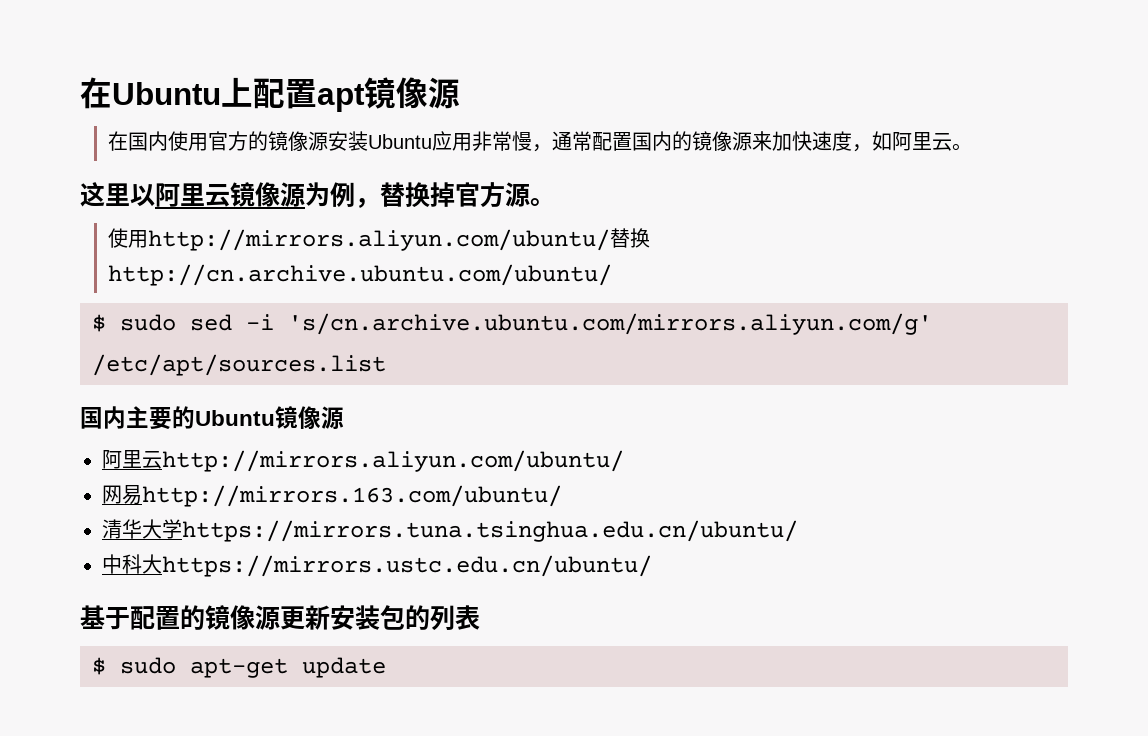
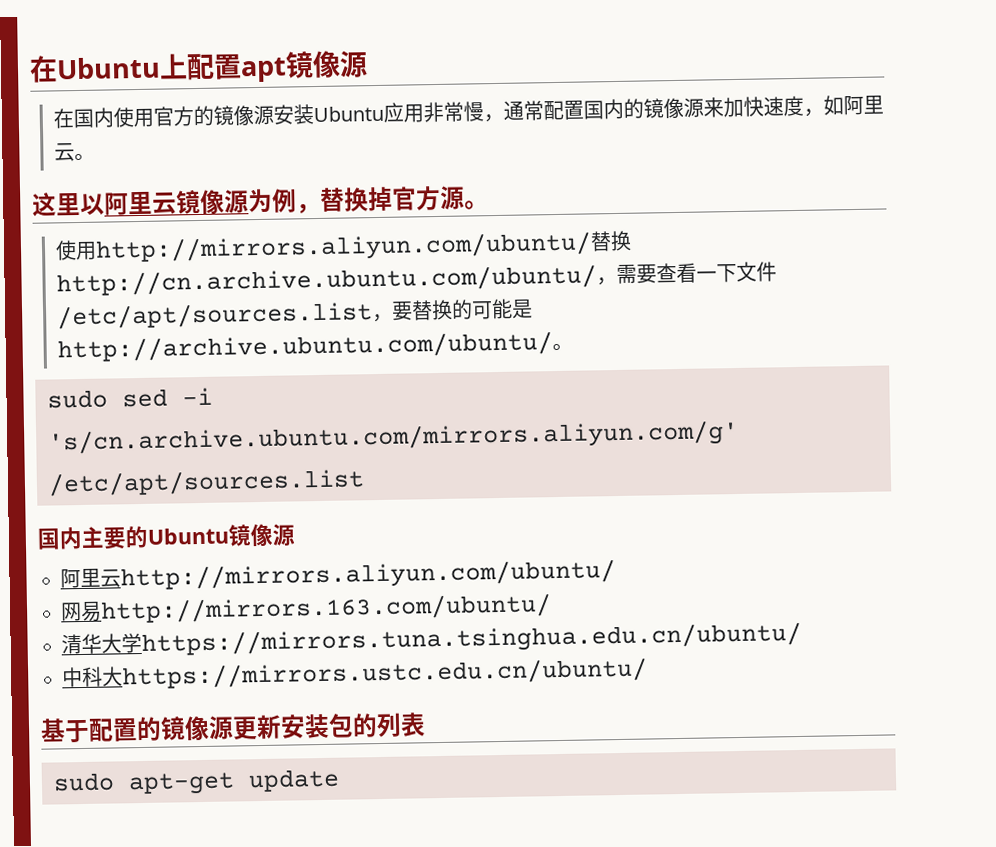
[92,314,106,332] // $ -> [595,261,777,286] [55,298,533,330] [56,331,573,363] ，需要查看一下文件/etc/apt/sources.list，要替换的可能是http://archive.ubuntu.com/ubuntu/。 //
[92,657,106,675] $ -> (426, 724) none

